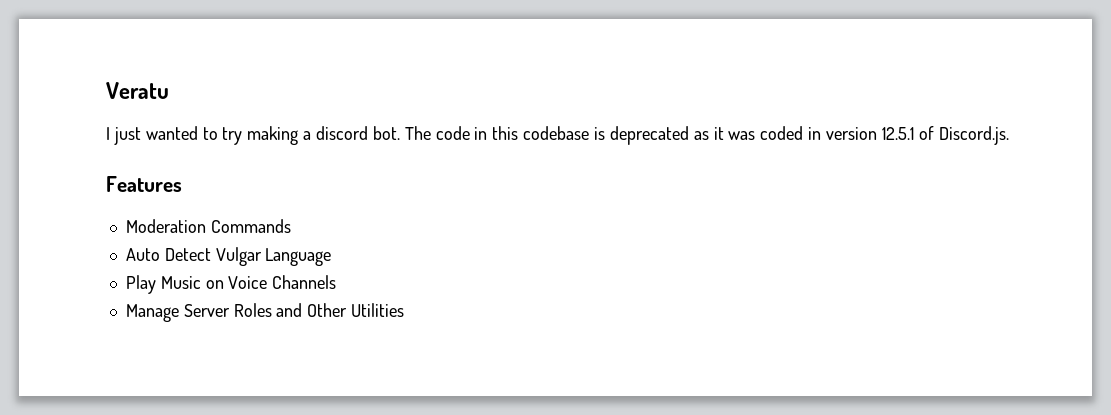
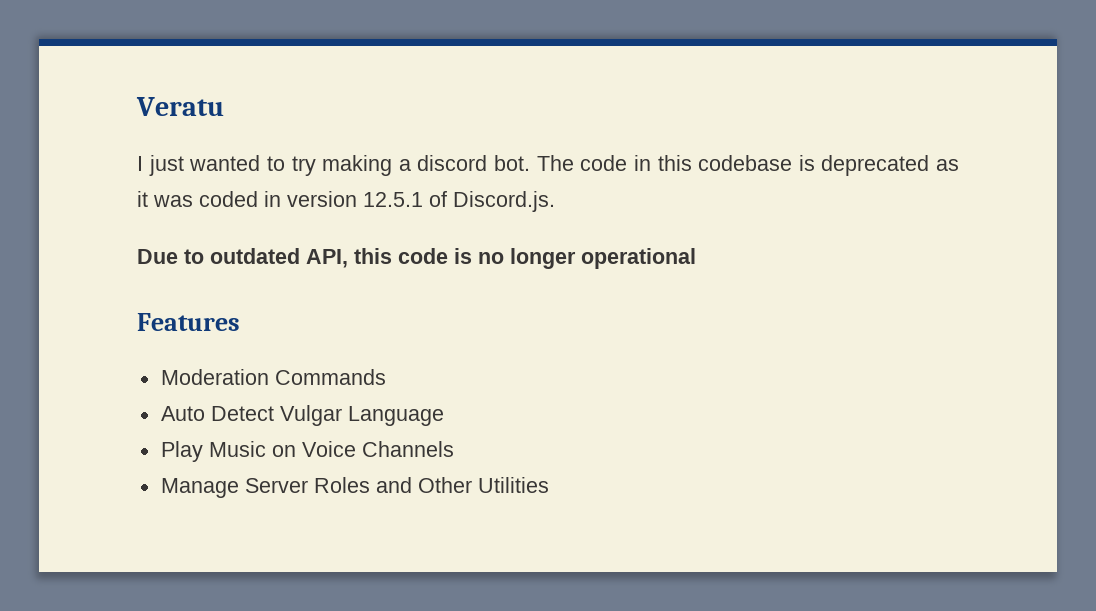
(1009, 135) none -> [137,248,696,269] // Due to outdated API, this code is no longer operational

